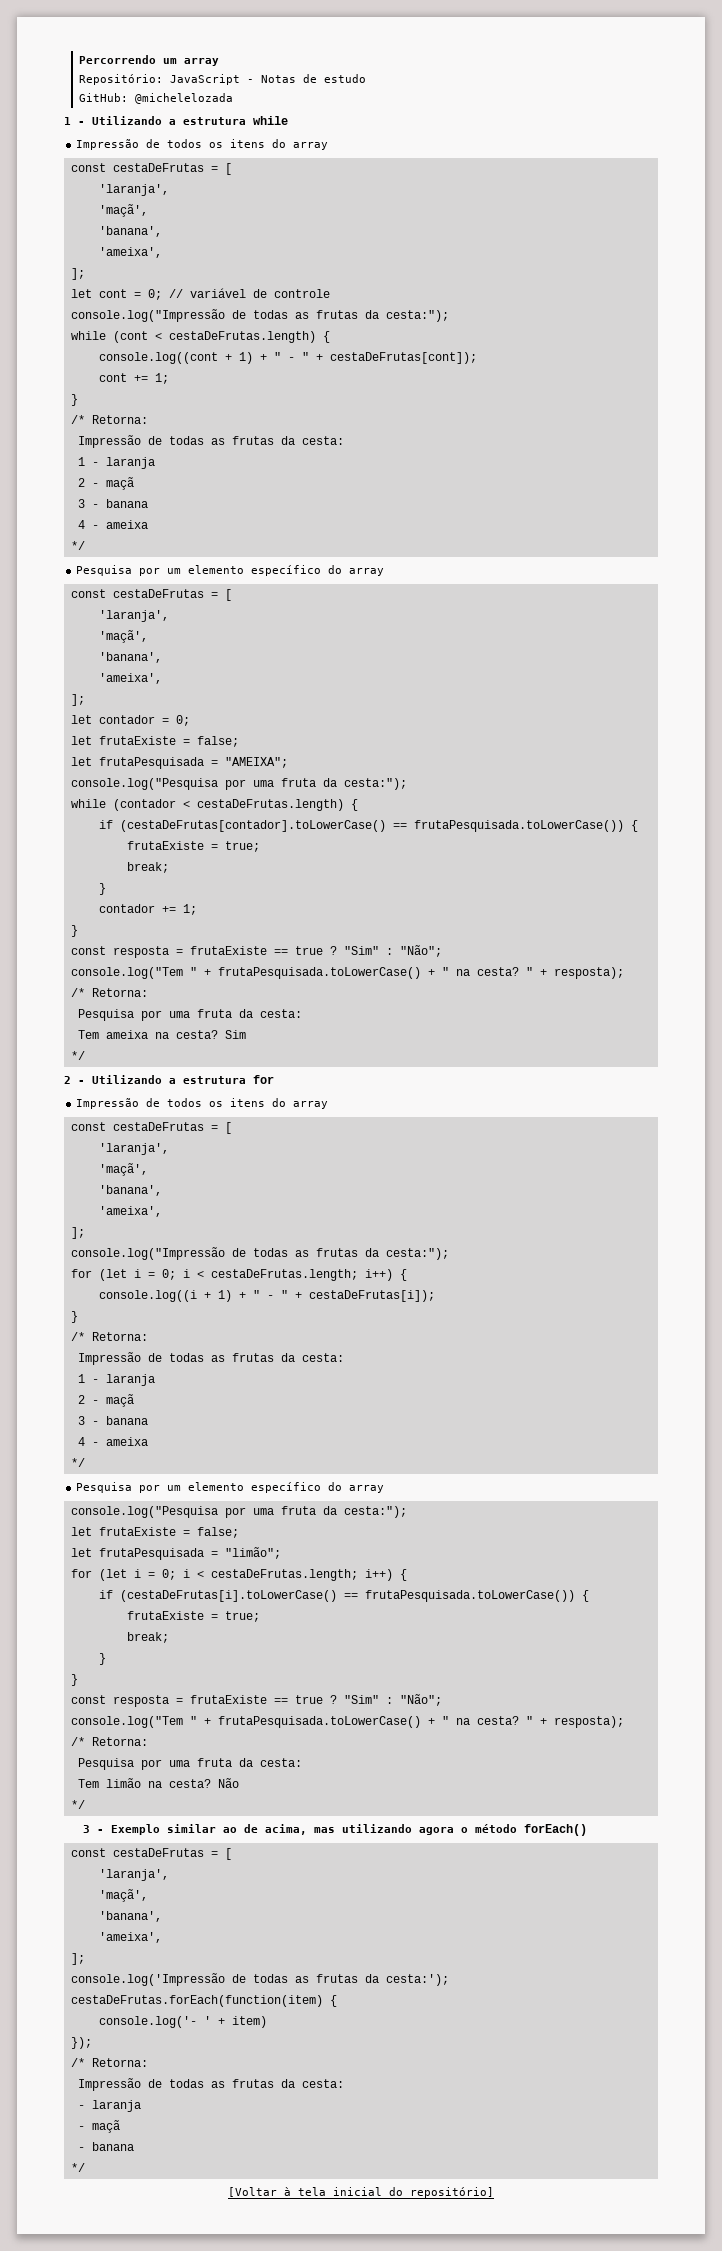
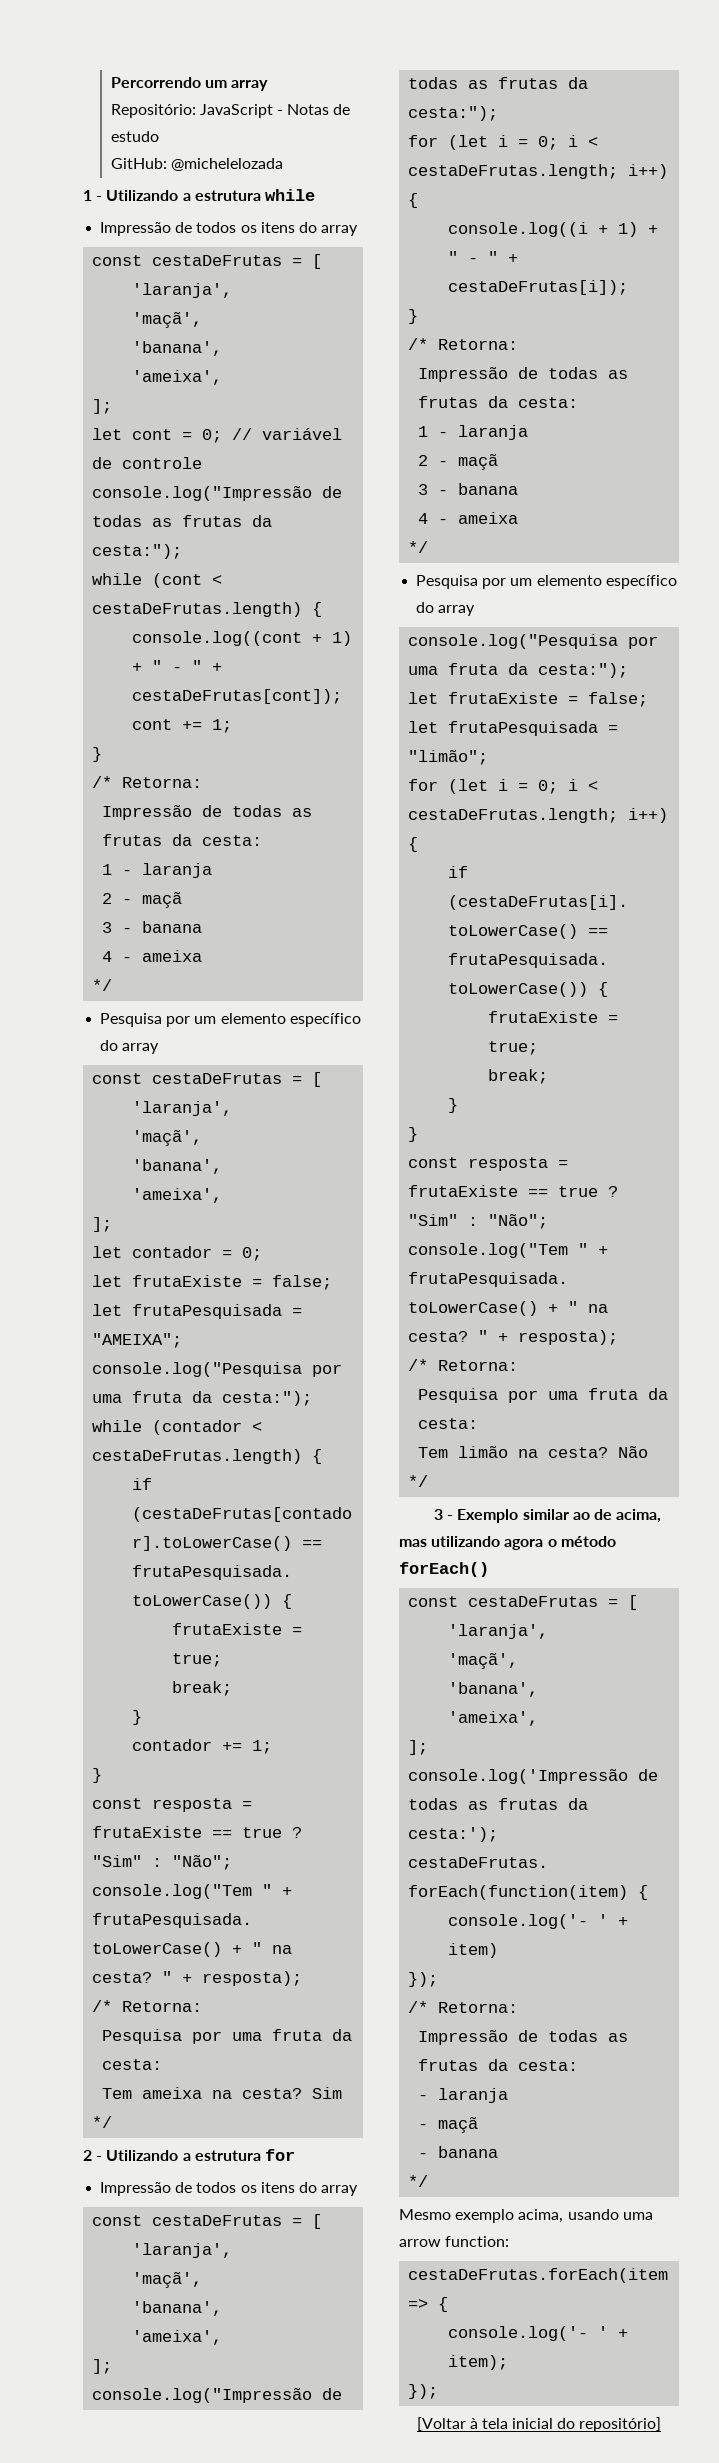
(85, 2167) none -> [399,2209,653,2223] [399,2236,510,2247] [408,2268,669,2283] [408,2297,449,2312] [448,2326,629,2341] [448,2355,509,2370] [408,2384,439,2399] // Mesmo exemplo acima, usando uma arrow function: // cestaDeFrutas.forEach(item => { // console.log('- ' + item); // });

